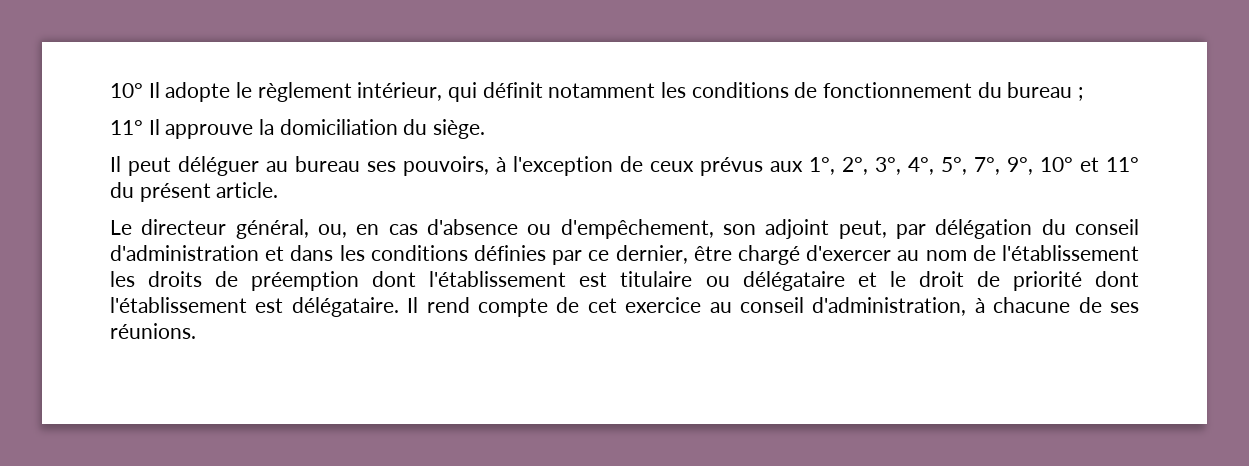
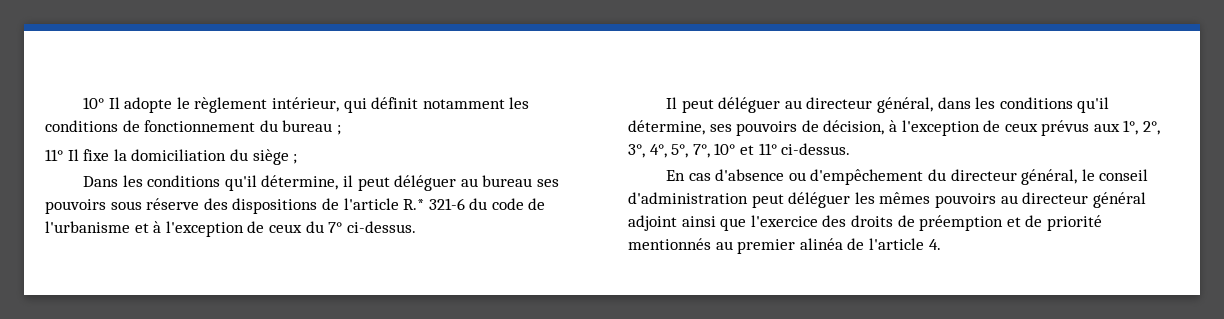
[165,124,254,139] approuve -> [83,149,110,161] fixe
[433,119,486,139] [110,156,489,176] siège. // Il peut déléguer au bureau ses pouvoirs, -> [252,149,298,165] [82,175,559,191] [45,198,546,214] [45,221,416,237] [665,97,1110,113] [628,120,885,136] siège ; // Dans les conditions qu'il détermine, il peut déléguer au bureau ses pouvoirs sous réserve des dispositions de l'article R.* 321-6 du code de l'urbanisme et à l'exception de ceux du 7° ci-dessus. // Il peut déléguer au directeur général, dans les conditions qu'il détermine, ses pouvoirs de décision,
[1007,157,1033,175] 9°, -> (710, 151) none
[110,182,279,202] [110,219,1140,239] [110,245,1140,265] [110,271,1140,291] [110,297,1139,317] [110,323,196,339] du présent article. // Le directeur général, ou, en cas d'absence ou d'empêchement, son adjoint peut, par délégation du conseil d'administration et dans les conditions définies par ce dernier, être chargé d'exercer au nom de l'établissement les droits de préemption dont l'établissement est titulaire ou délégataire et le droit de priorité dont l'établissement est délégataire. Il rend compte de cet exercice au conseil d'administration, à chacune de ses réunions. -> [781,143,851,155] [665,169,1149,185] [628,192,1146,208] [628,215,1102,231] [628,238,941,254] ci-dessus. // En cas d'absence ou d'empêchement du directeur général, le conseil d'administration peut déléguer les mêmes pouvoirs au directeur général adjoint ainsi que l'exercice des droits de préemption et de priorité mentionnés au premier alinéa de l'article 4.

